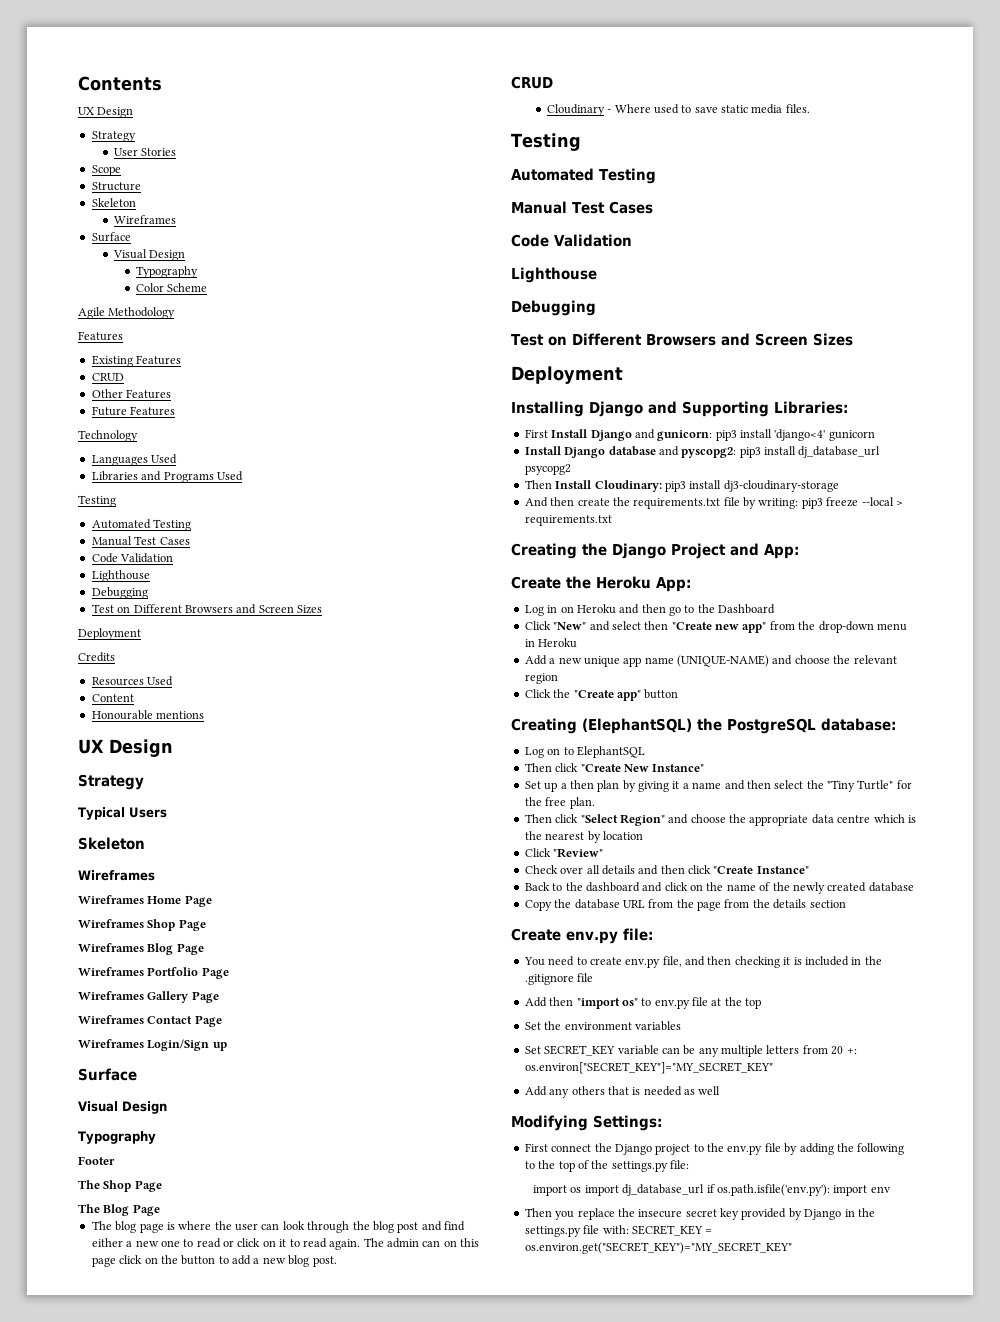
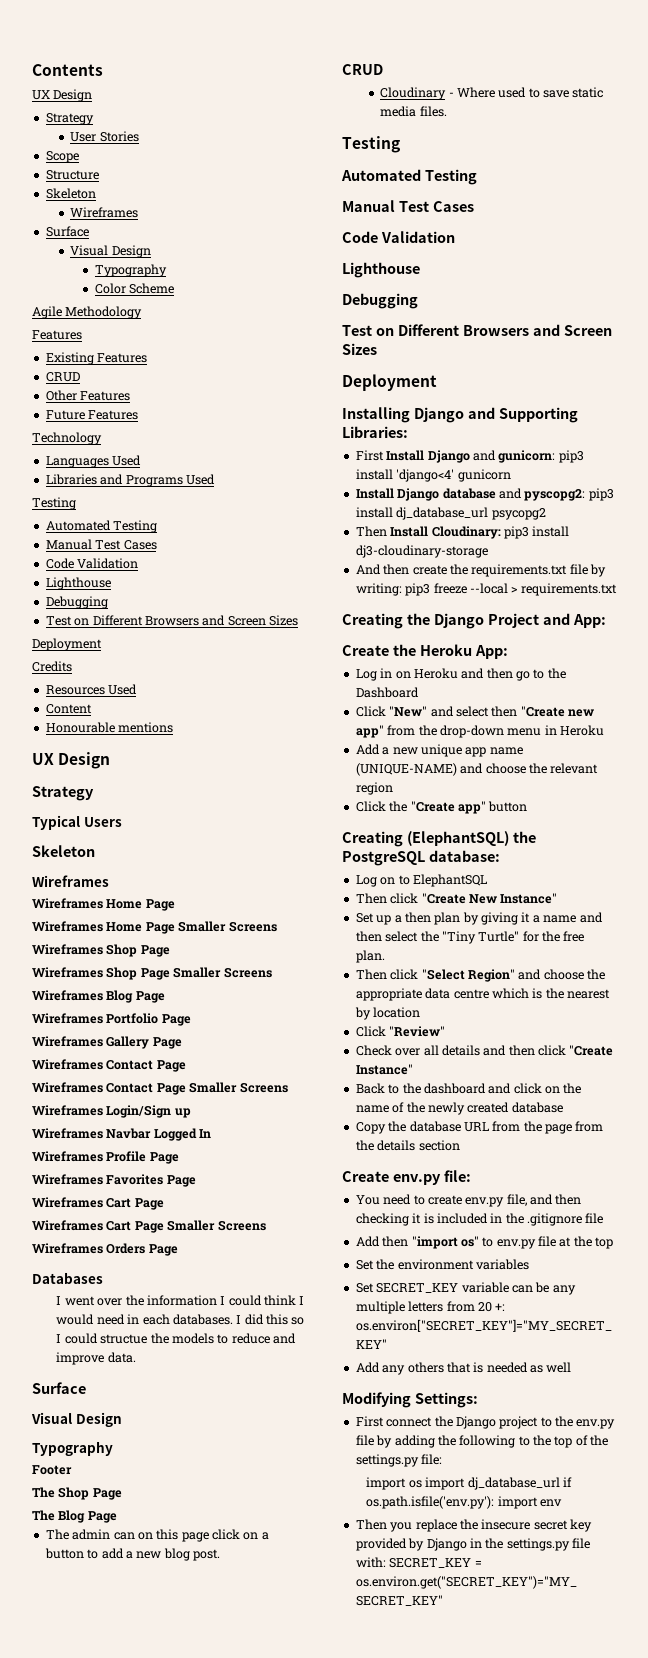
[147,919,206,931] Shop Page -> [106,921,277,934] [32,944,170,957] [32,967,272,980] Home Page Smaller Screens // Wireframes Shop Page // Wireframes Shop Page Smaller Screens
[147,1039,227,1051] Login/Sign up -> [106,1082,288,1095] [32,1105,191,1118] [32,1128,212,1141] [32,1151,179,1164] [32,1174,196,1187] [32,1197,164,1210] [32,1220,266,1233] [32,1243,178,1256] [32,1272,103,1284] [56,1295,305,1306] [56,1314,305,1325] [56,1333,297,1344] [56,1352,136,1365] Contact Page Smaller Screens // Wireframes Login/Sign up // Wireframes Navbar Logged In // Wireframes Profile Page // Wireframes Favorites Page // Wireframes Cart Page // Wireframes Cart Page Smaller Screens // Wireframes Orders Page // Databases // I went over the information I could think I would need in each databases. I did this so I could structue the models to reduce and improve data.
[115,1221,465,1233] [91,1238,384,1250] blog page is where the user can look through the blog post and find either a new one to read or click on it to read again. The -> (69, 1534) none
[160,1255,178,1264] the -> [261,1532,269,1540] a

